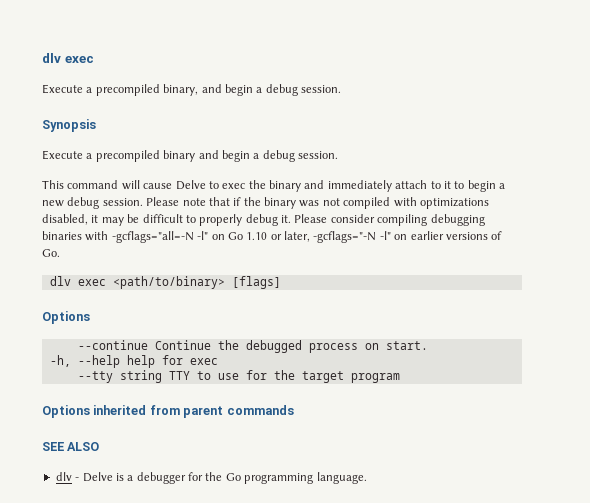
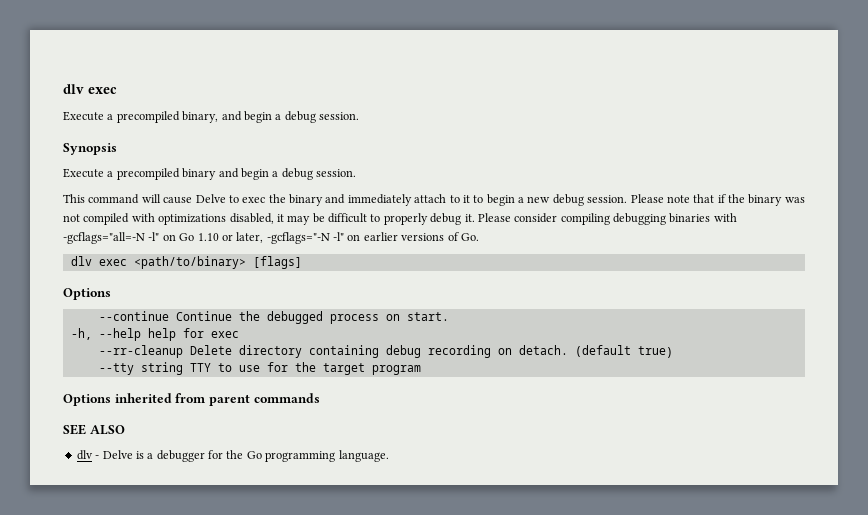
(218, 361) none -> [98,345,673,358] // --rr-cleanup Delete directory containing debug recording on detach. (default true)

